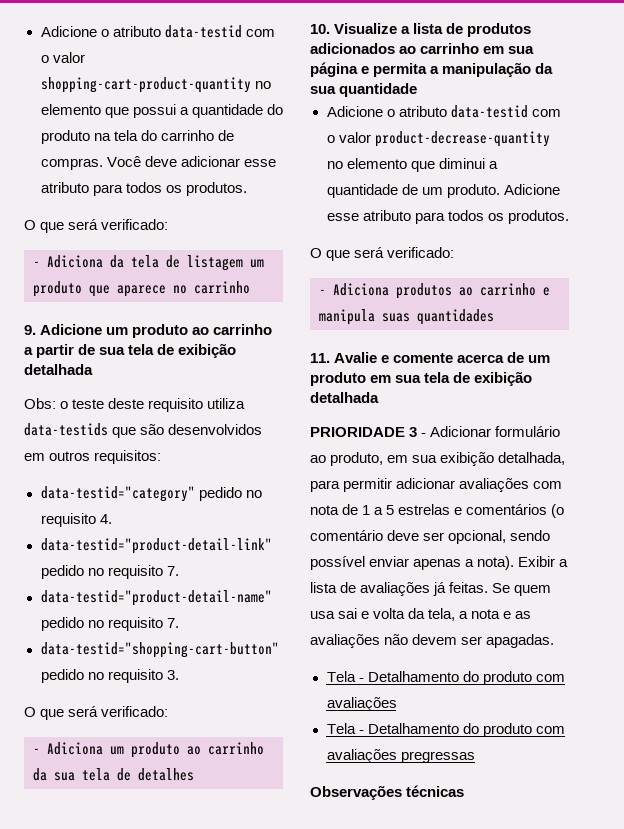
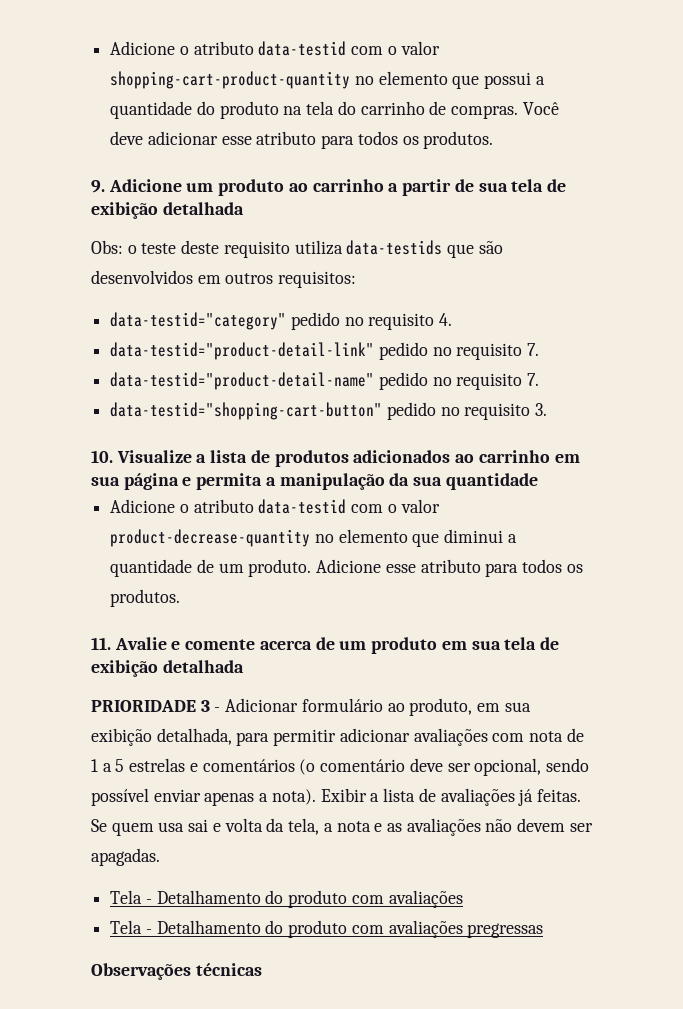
[24,219,169,233] [33,255,264,271] [33,281,250,297] // O que será verificado: // - Adiciona da tela de listagem um produto que aparece no carrinho -> (494, 140) none
[24,706,169,720] [33,742,264,758] [33,768,194,781] // O que será verificado: // - Adiciona um produto ao carrinho da sua tela de detalhes -> (548, 409) none
[310,247,455,261] [319,283,550,299] [319,309,494,325] // O que será verificado: // - Adiciona produtos ao carrinho e manipula suas quantidades -> (181, 598) none

